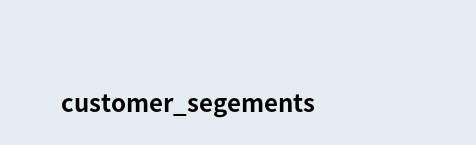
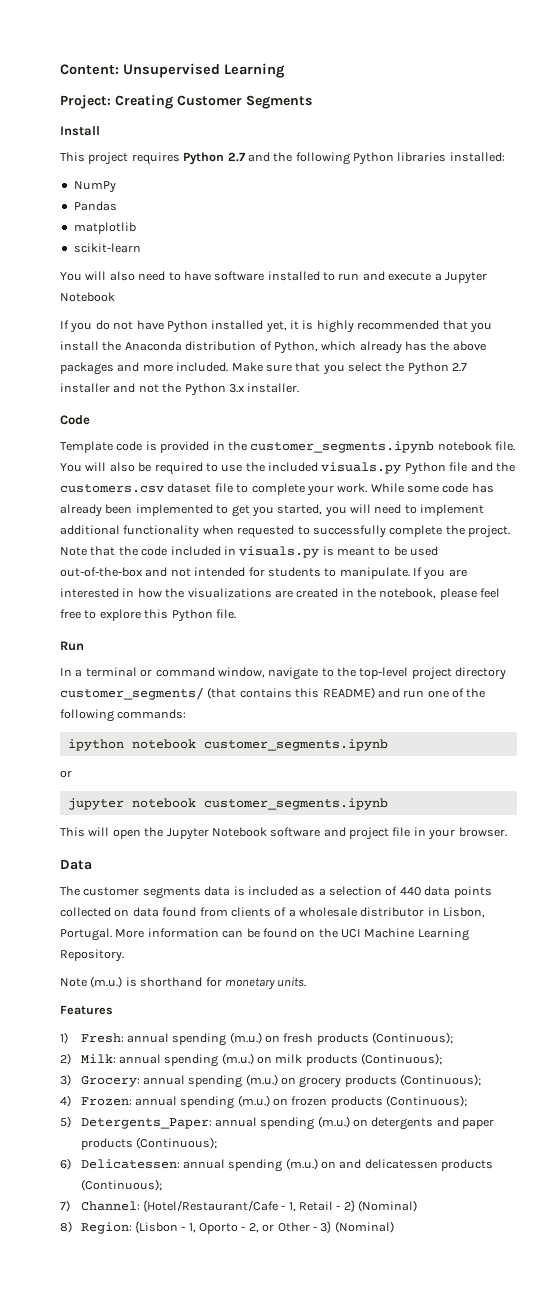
[61,94,315,118] customer_segements -> [60,63,285,78] [60,95,312,109] [60,126,100,136] [60,152,505,165] [73,181,116,193] [73,201,117,211] [73,222,136,234] [73,243,141,253] [60,271,487,284] [60,292,115,302] [60,320,492,333] [60,341,486,354] [60,362,468,375] [60,383,300,396] [60,415,90,425] [60,441,515,453] [60,462,515,475] [60,483,494,496] [60,504,485,517] [60,525,510,538] [60,546,439,558] [60,567,467,580] [60,588,501,600] [60,609,236,622] [60,641,84,651] [60,667,507,680] [60,687,486,700] [60,709,187,722] [67,739,388,751] [60,770,72,778] [67,798,388,810] [60,827,507,840] [60,859,92,870] [60,886,492,899] [60,907,486,918] [60,928,469,941] [60,949,124,962] [60,976,307,990] [60,1005,113,1015] [60,1032,454,1046] [60,1053,443,1067] [60,1074,482,1088] [60,1095,468,1109] [60,1116,495,1130] [80,1137,217,1150] [60,1158,494,1172] [80,1179,162,1191] [60,1200,418,1212] [60,1221,394,1234] Content: Unsupervised Learning // Project: Creating Customer Segments // Install // This project requires Python 2.7 and the following Python libraries installed: // NumPy // Pandas // matplotlib // scikit-learn // You will also need to have software installed to run and execute a Jupyter Notebook // If you do not have Python installed yet, it is highly recommended that you install the Anaconda distribution of Python, which already has the above packages and more included. Make sure that you select the Python 2.7 installer and not the Python 3.x installer. // Code // Template code is provided in the customer_segments.ipynb notebook file. You will also be required to use the included visuals.py Python file and the customers.csv dataset file to complete your work. While some code has already been implemented to get you started, you will need to implement additional functionality when requested to successfully complete the project. Note that the code included in visuals.py is meant to be used out-of-the-box and not intended for students to manipulate. If you are interested in how the visualizations are created in the notebook, please feel free to explore this Python file. // Run // In a terminal or command window, navigate to the top-level project directory customer_segments/ (that contains this README) and run one of the following commands: // ipython notebook customer_segments.ipynb // or // jupyter notebook customer_segments.ipynb // This will open the Jupyter Notebook software and project file in your browser. // Data // The customer segments data is included as a selection of 440 data points collected on data found from clients of a wholesale distributor in Lisbon, Portugal. More information can be found on the UCI Machine Learning Repository. // Note (m.u.) is shorthand for monetary units. // Features // 1) Fresh: annual spending (m.u.) on fresh products (Continuous); // 2) Milk: annual spending (m.u.) on milk products (Continuous); // 3) Grocery: annual spending (m.u.) on grocery products (Continuous); // 4) Frozen: annual spending (m.u.) on frozen products (Continuous); // 5) Detergents_Paper: annual spending (m.u.) on detergents and paper products (Continuous); // 6) Delicatessen: annual spending (m.u.) on and delicatessen products (Continuous); // 7) Channel: {Hotel/Restaurant/Cafe - 1, Retail - 2} (Nominal) // 8) Region: {Lisbon - 1, Oporto - 2, or Other - 3} (Nominal)

